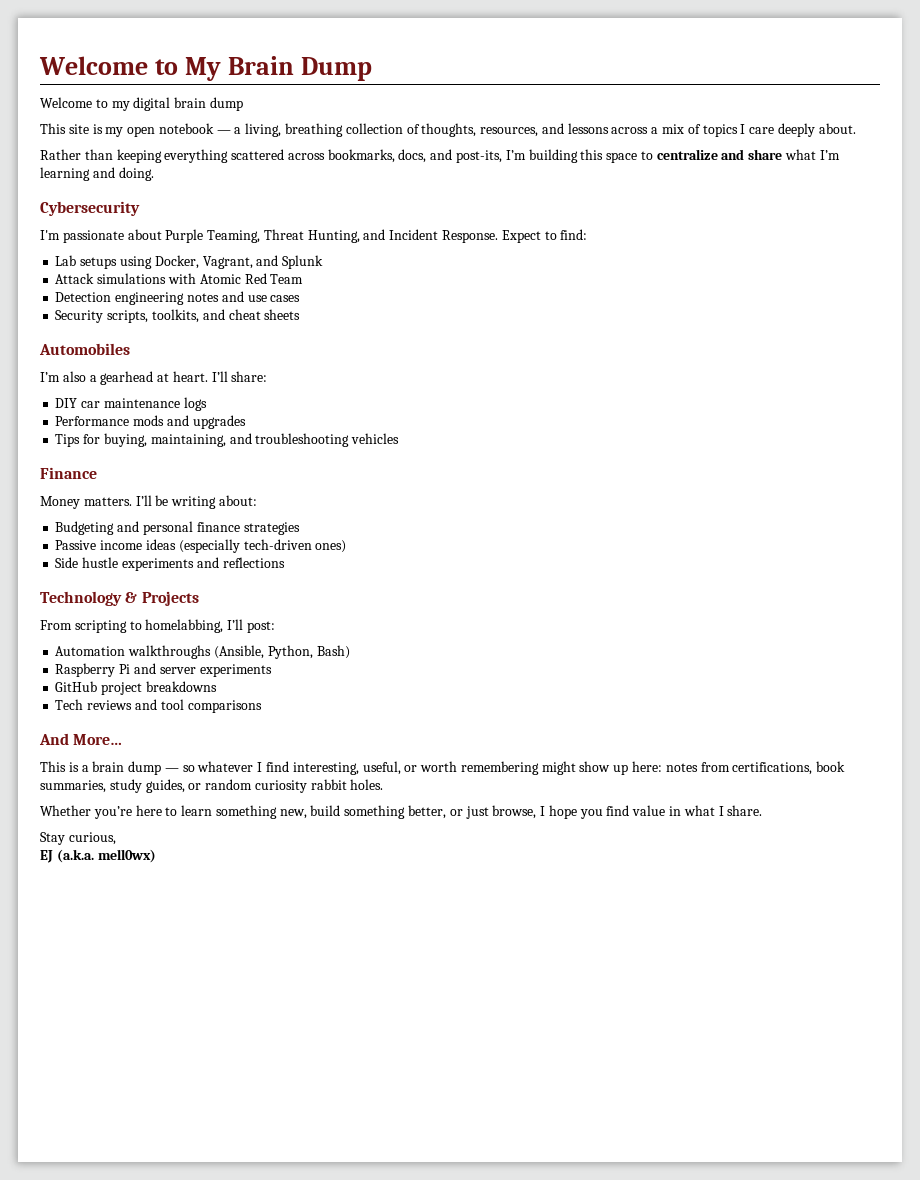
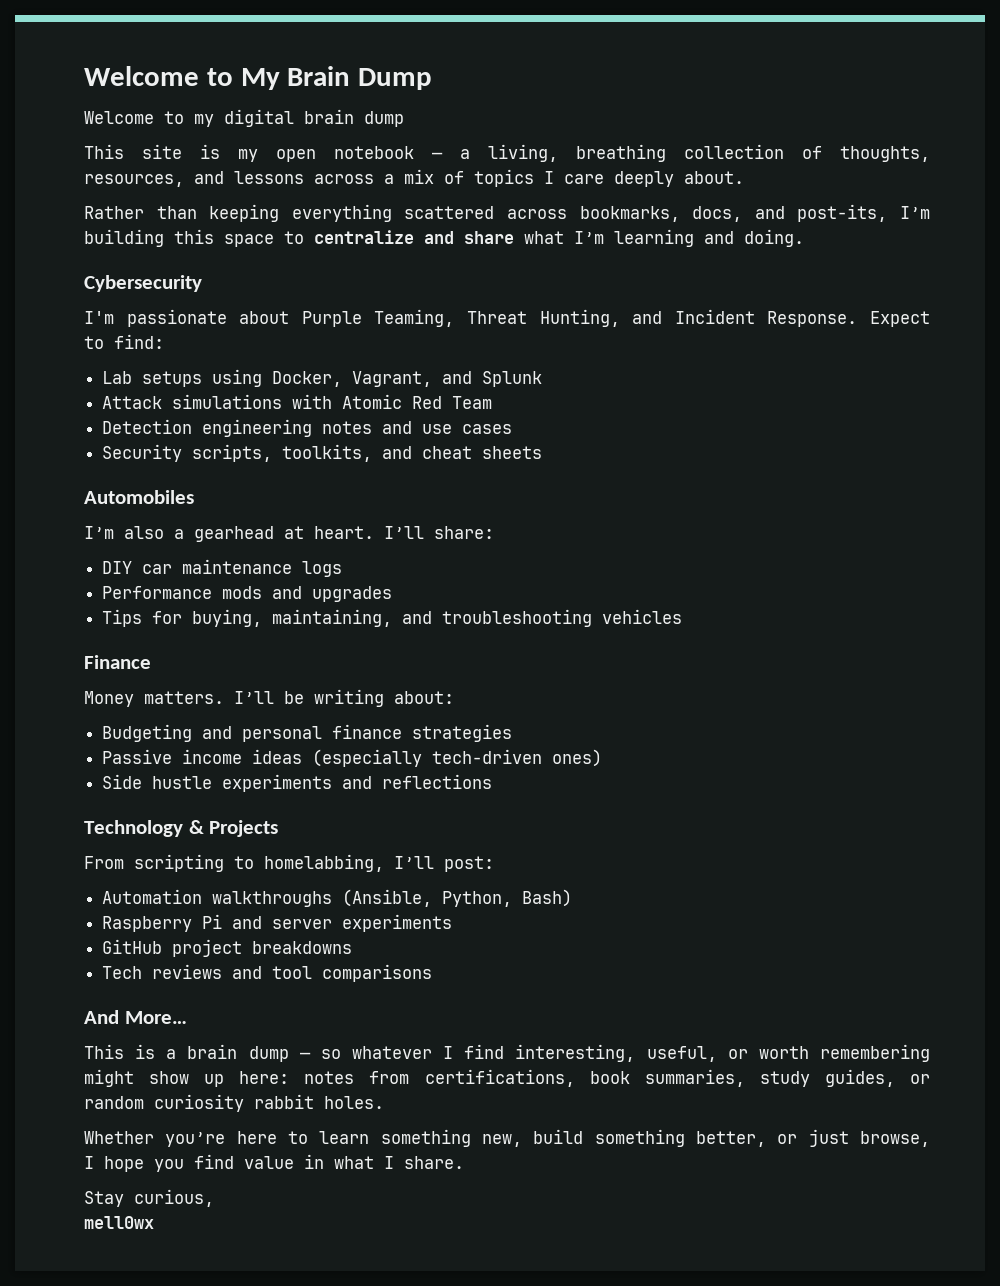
[40,849,156,863] EJ (a.k.a. mell0wx) -> [84,1216,154,1229] mell0wx

